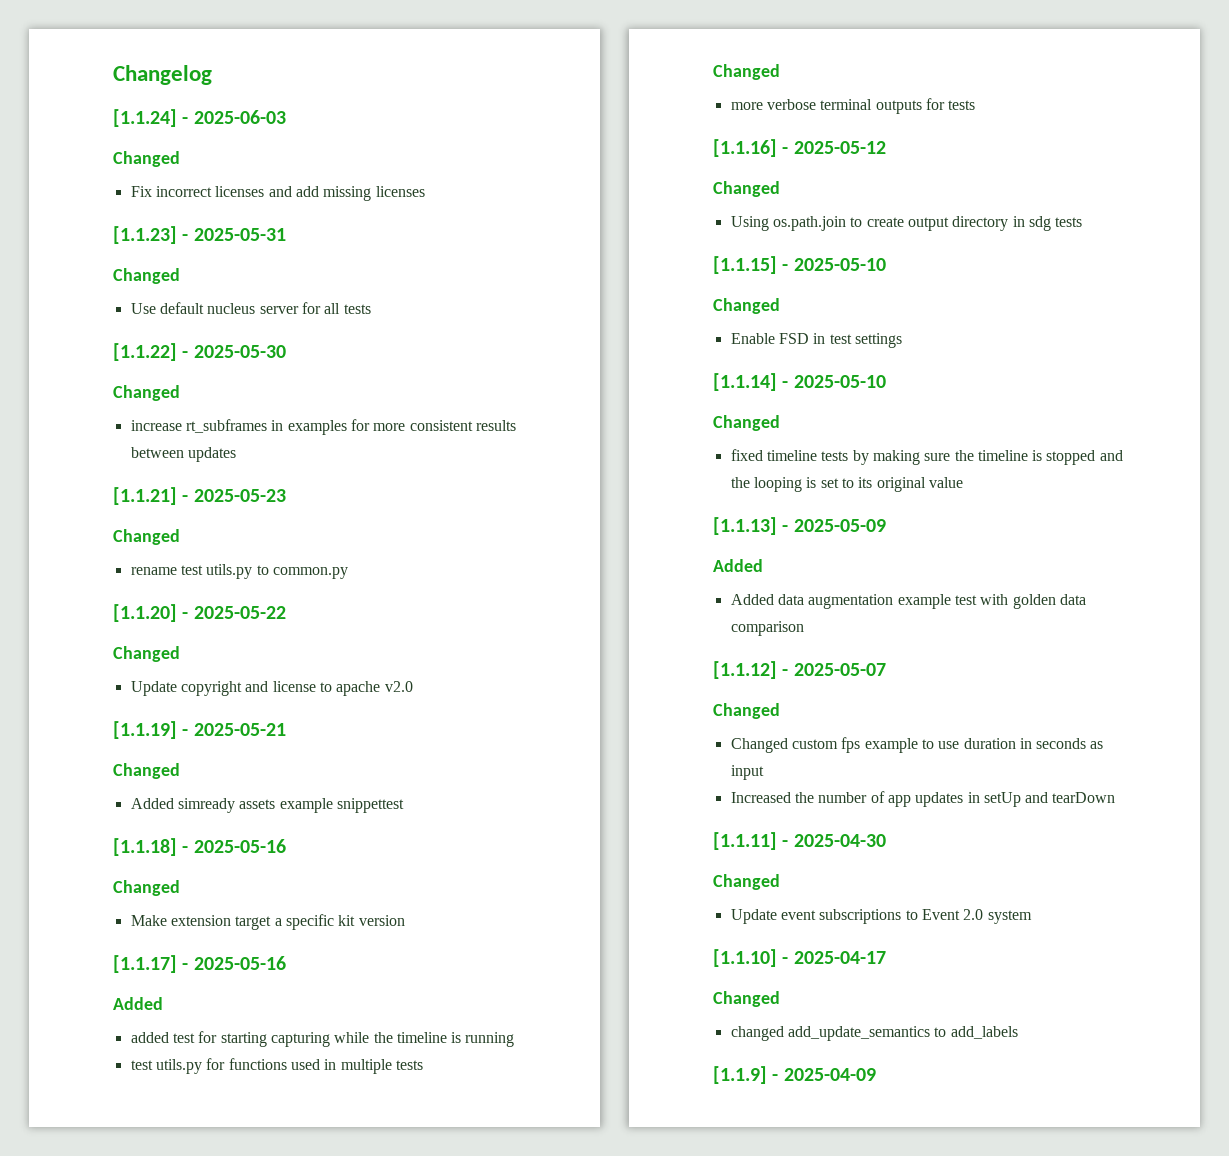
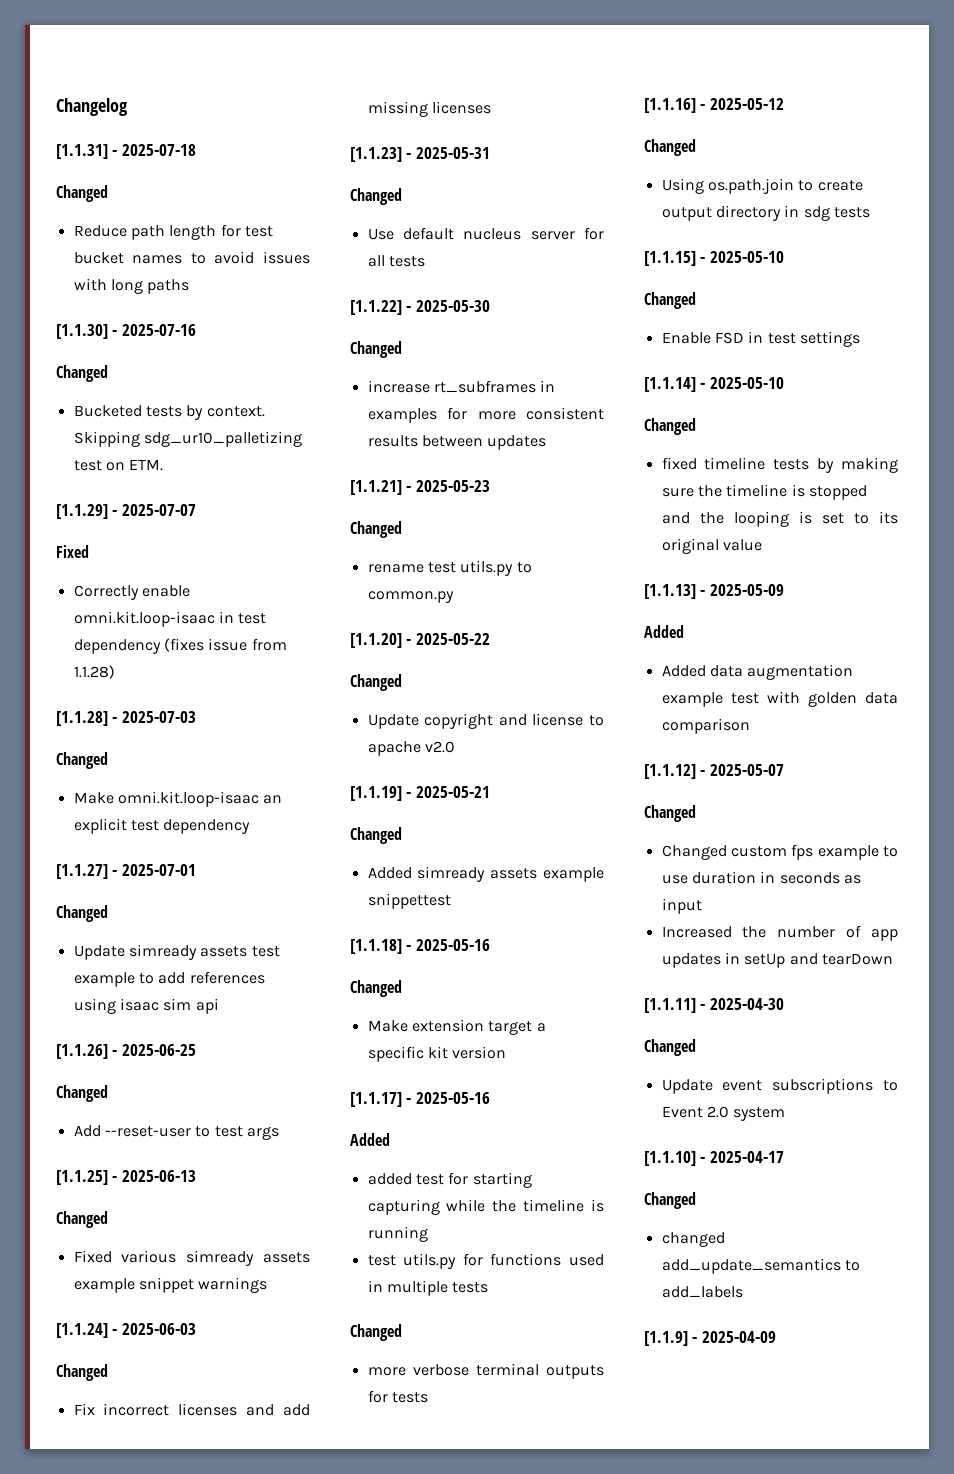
(212, 75) none -> [56,144,196,159] [56,185,108,202] [73,224,273,240] [73,251,310,264] [73,278,190,294] [56,324,196,339] [56,365,108,382] [73,405,265,420] [73,431,302,447] [73,459,164,471] [56,504,196,519] [56,545,89,558] [73,585,190,600] [73,611,267,627] [73,638,287,654] [73,665,115,679] [56,711,196,726] [56,752,108,769] [73,791,283,807] [73,818,251,834] [56,864,196,879] [56,905,108,922] [73,944,280,960] [73,971,265,987] [73,998,219,1014] [56,1044,196,1059] [56,1085,108,1102] [73,1125,279,1140] [56,1170,196,1185] [56,1211,108,1228] [73,1250,310,1266] [73,1277,268,1293] // [1.1.31] - 2025-07-18 // Changed // Reduce path length for test bucket names to avoid issues with long paths // [1.1.30] - 2025-07-16 // Changed // Bucketed tests by context. Skipping sdg_ur10_palletizing test on ETM. // [1.1.29] - 2025-07-07 // Fixed // Correctly enable omni.kit.loop-isaac in test dependency (fixes issue from 1.1.28) // [1.1.28] - 2025-07-03 // Changed // Make omni.kit.loop-isaac an explicit test dependency // [1.1.27] - 2025-07-01 // Changed // Update simready assets test example to add references using isaac sim api // [1.1.26] - 2025-06-25 // Changed // Add --reset-user to test args // [1.1.25] - 2025-06-13 // Changed // Fixed various simready assets example snippet warnings

